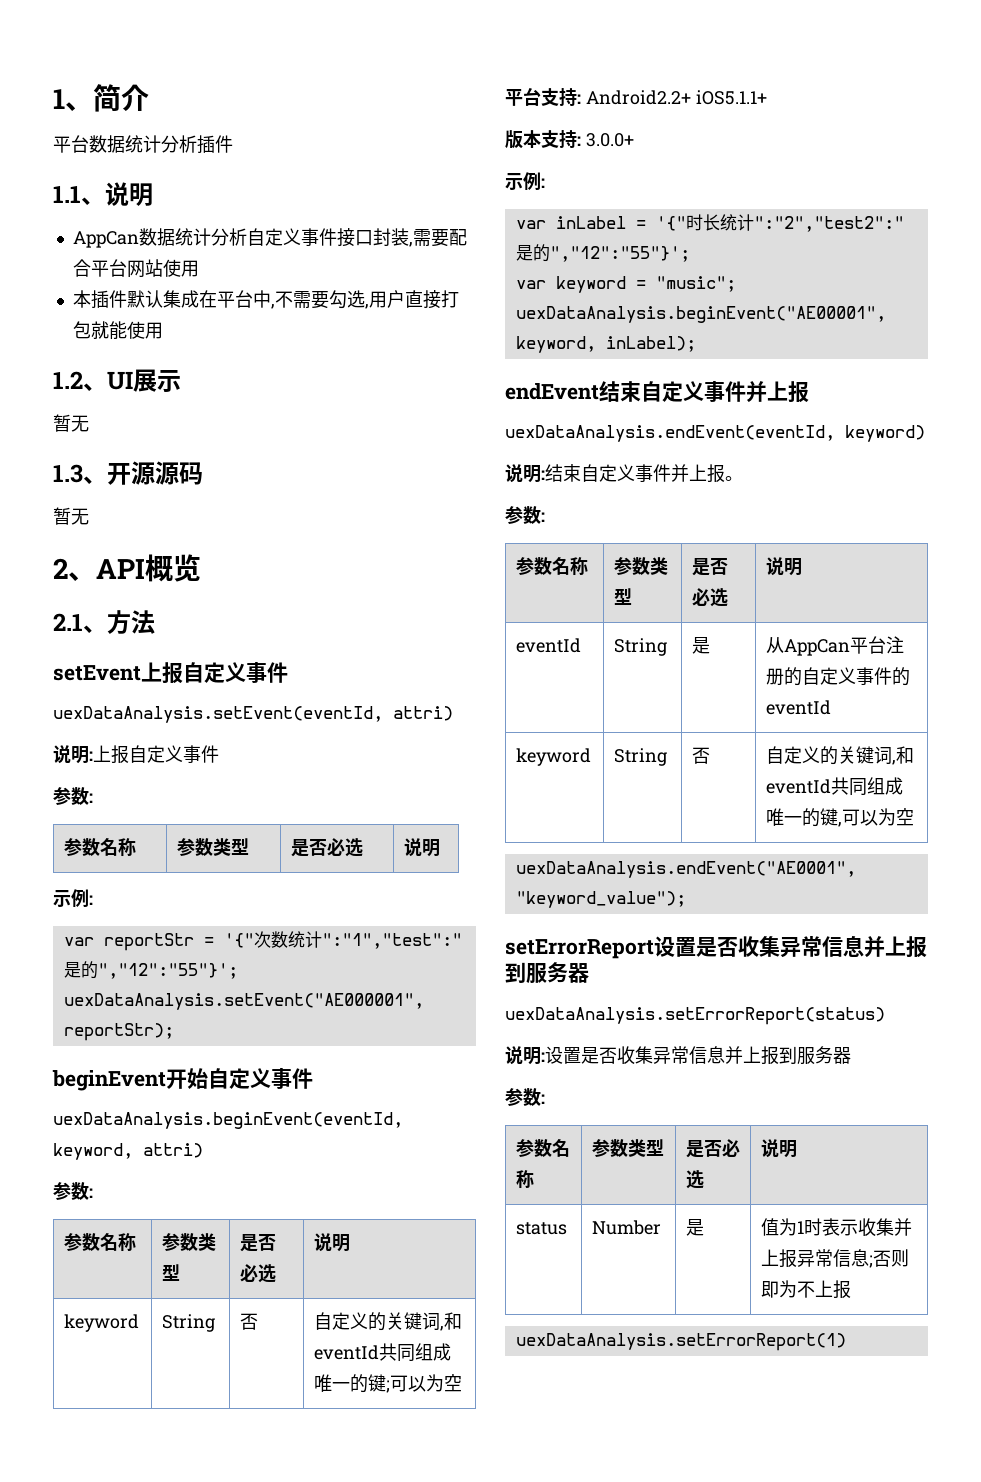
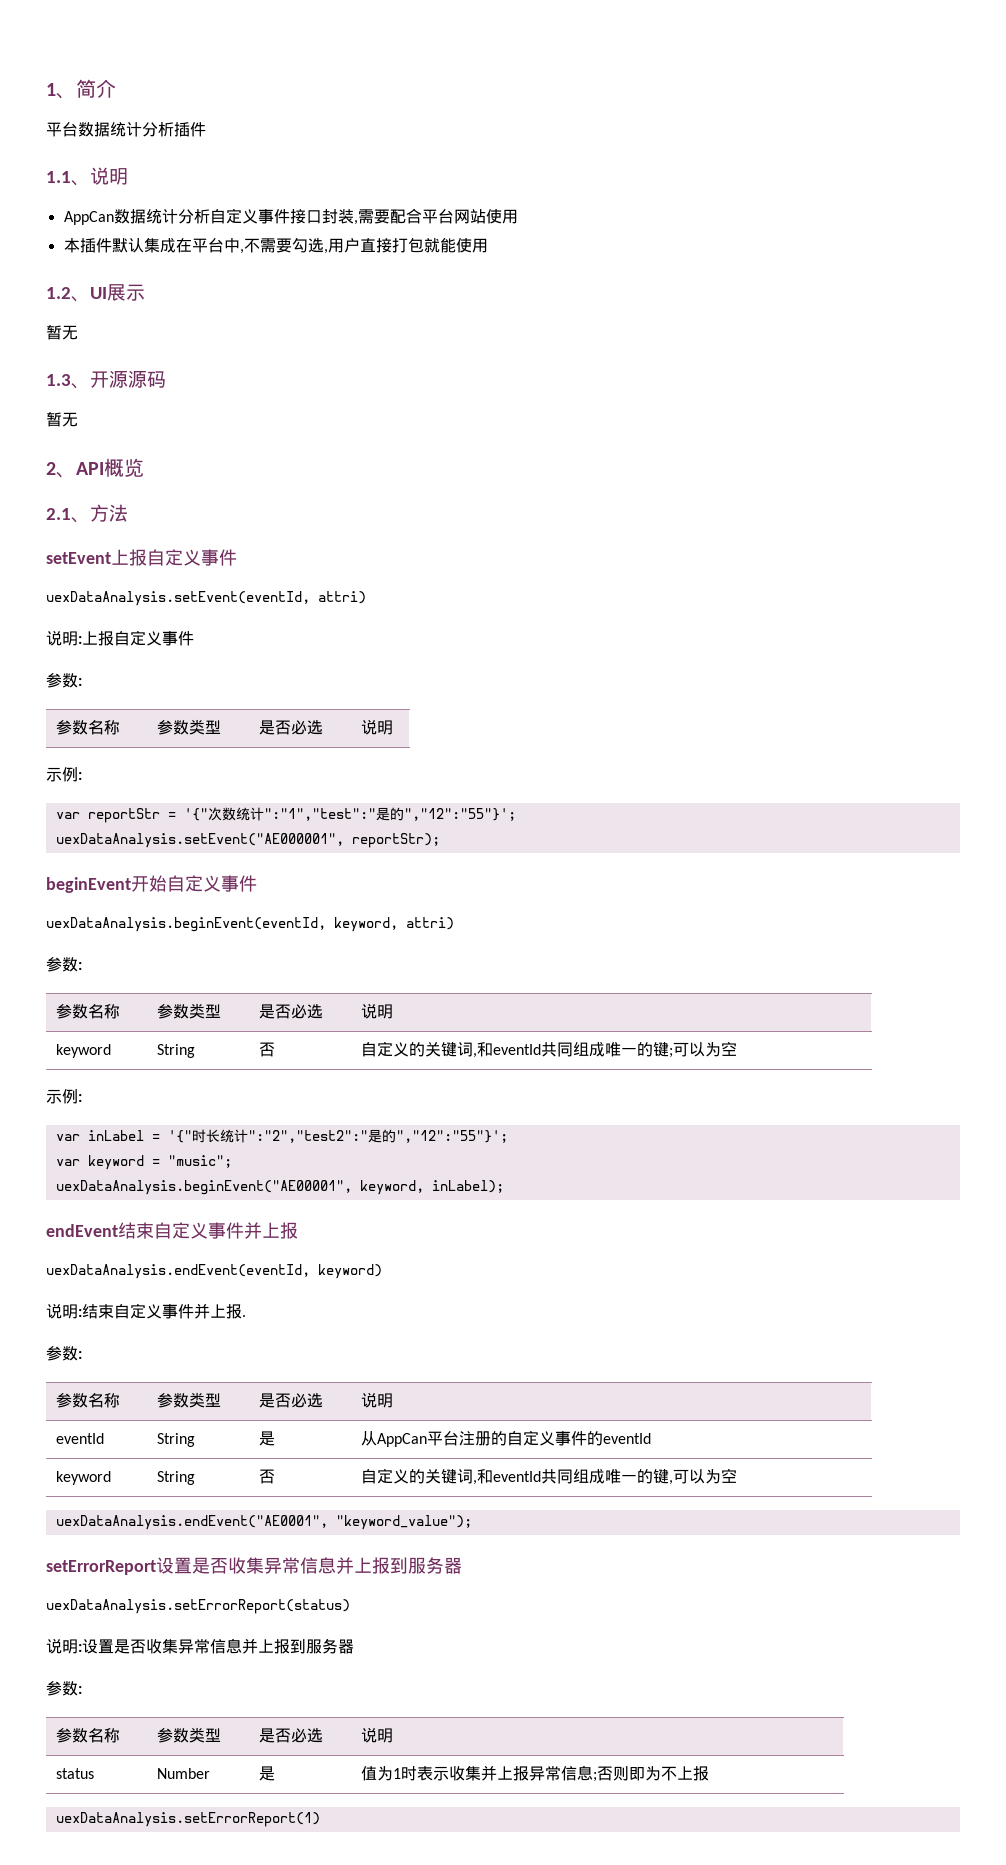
[505,87,767,106] [505,130,634,149] // 平台支持: Android2.2+ iOS5.1.1+ // 版本支持: 3.0.0+ -> (737, 1048) none
[725,476,743,481] 。 -> [242,1315,246,1317] .

